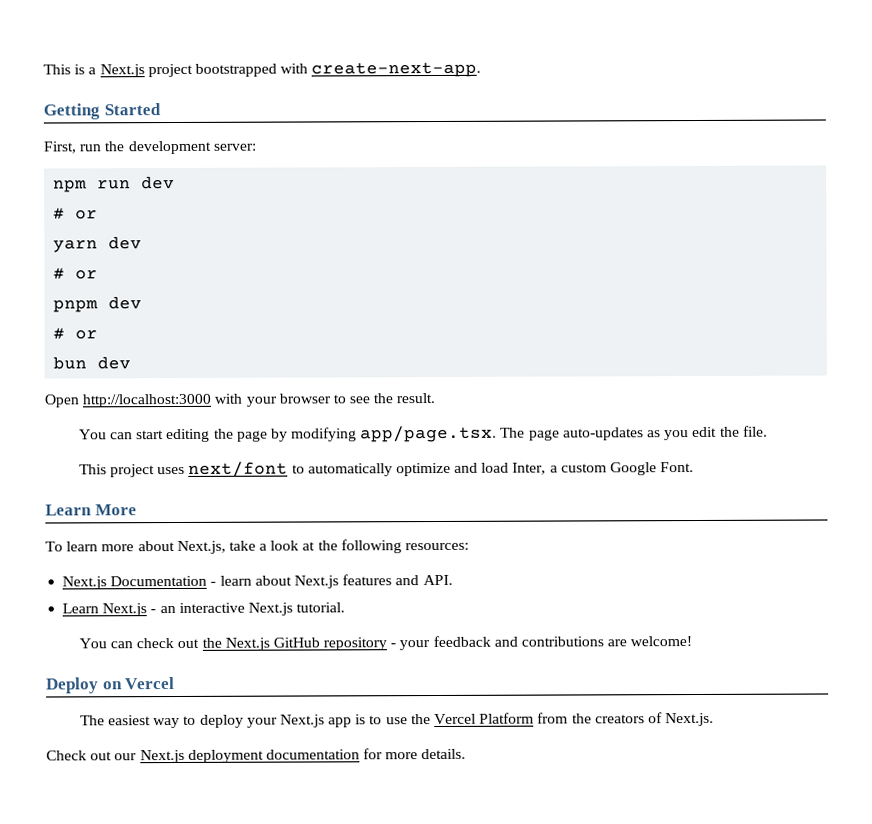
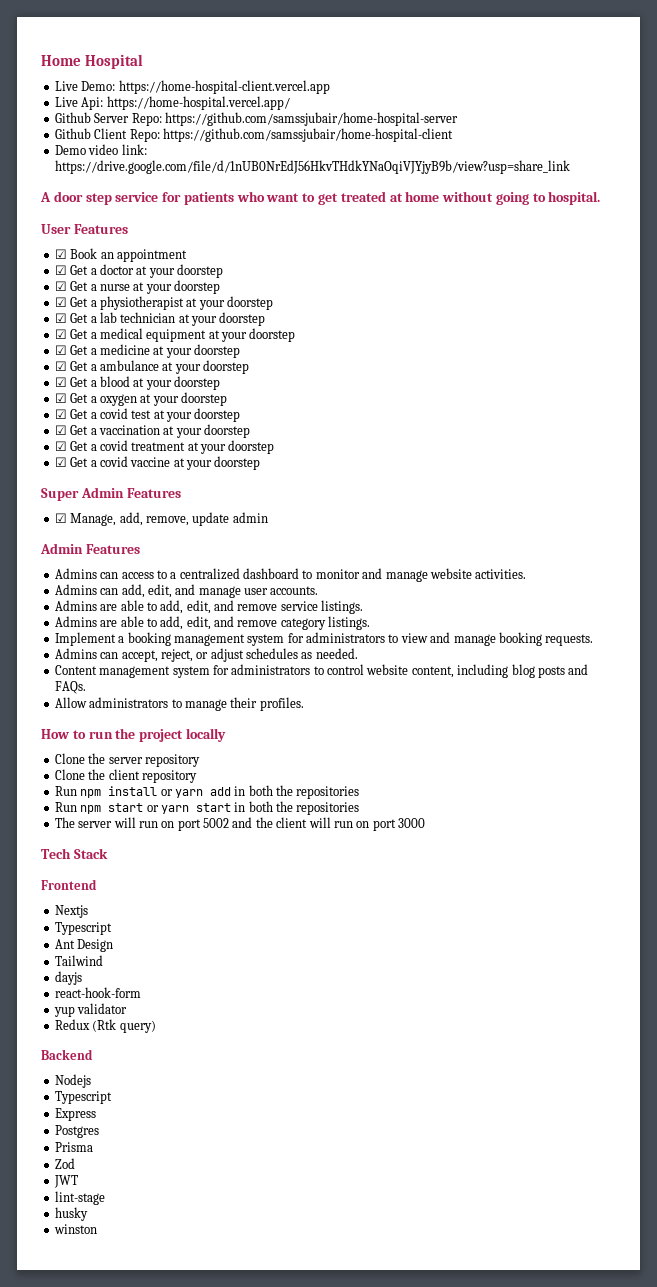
[43,61,482,78] [43,103,161,120] [43,140,256,155] [53,176,176,193] [53,207,99,220] [53,236,143,253] [53,267,99,280] [53,296,143,313] [53,327,99,340] [53,356,132,370] [44,393,436,408] [78,425,768,443] [78,461,695,478] [45,504,137,516] [45,539,470,554] [62,574,453,590] [62,602,346,617] [78,635,693,651] [46,677,176,694] [79,712,715,729] [46,748,467,764] This is a Next.js project bootstrapped with create-next-app. // Getting Started // First, run the development server: // npm run dev // # or // yarn dev // # or // pnpm dev // # or // bun dev // Open http://localhost:3000 with your browser to see the result. // You can start editing the page by modifying app/page.tsx. The page auto-updates as you edit the file. // This project uses next/font to automatically optimize and load Inter, a custom Google Font. // Learn More // To learn more about Next.js, take a look at the following resources: // Next.js Documentation - learn about Next.js features and API. // Learn Next.js - an interactive Next.js tutorial. // You can check out the Next.js GitHub repository - your feedback and contributions are welcome! // Deploy on Vercel // The easiest way to deploy your Next.js app is to use the Vercel Platform from the creators of Next.js. // Check out our Next.js deployment documentation for more details. -> [41,54,143,69] [54,80,330,94] [54,96,290,110] [54,112,458,126] [54,128,453,142] [54,144,147,155] [54,160,570,174] [40,191,601,205] [41,224,128,234] [54,248,187,262] [54,264,223,278] [54,280,220,294] [54,296,273,310] [54,312,266,326] [54,328,296,342] [54,344,240,358] [54,360,249,374] [54,376,220,390] [54,392,227,406] [54,408,241,422] [54,424,250,438] [54,440,275,454] [54,456,261,470] [41,487,181,501] [54,512,268,526] [40,543,140,554] [54,568,527,582] [54,584,319,598] [54,600,364,614] [54,616,371,630] [54,632,594,646] [54,648,358,662] [54,664,589,678] [54,681,86,694] [54,697,304,711] [41,728,226,742] [54,753,200,767] [54,769,197,783] [54,785,360,799] [54,801,360,815] [54,817,425,831] [41,848,108,859] [41,879,97,890] [54,905,88,918] [54,922,112,935] [54,939,114,952] [54,955,103,966] [54,971,82,985] [54,987,141,998] [53,1003,128,1017] [54,1019,156,1033] [41,1049,93,1060] [54,1074,91,1088] [54,1091,112,1104] [54,1108,96,1121] [54,1125,99,1138] [54,1142,93,1152] [54,1158,75,1169] [53,1175,78,1188] [54,1191,105,1205] [54,1207,88,1221] [53,1224,97,1234] Home Hospital // Live Demo: https://home-hospital-client.vercel.app // Live Api: https://home-hospital.vercel.app/ // Github Server Repo: https://github.com/samssjubair/home-hospital-server // Github Client Repo: https://github.com/samssjubair/home-hospital-client // Demo video link: https://drive.google.com/file/d/1nUB0NrEdJ56HkvTHdkYNaOqiVJYjyB9b/view?usp=share_link // A door step service for patients who want to get treated at home without going to hospital. // User Features // ☑ Book an appointment // ☑ Get a doctor at your doorstep // ☑ Get a nurse at your doorstep // ☑ Get a physiotherapist at your doorstep // ☑ Get a lab technician at your doorstep // ☑ Get a medical equipment at your doorstep // ☑ Get a medicine at your doorstep // ☑ Get a ambulance at your doorstep // ☑ Get a blood at your doorstep // ☑ Get a oxygen at your doorstep // ☑ Get a covid test at your doorstep // ☑ Get a vaccination at your doorstep // ☑ Get a covid treatment at your doorstep // ☑ Get a covid vaccine at your doorstep // Super Admin Features // ☑ Manage, add, remove, update admin // Admin Features // Admins can access to a centralized dashboard to monitor and manage website activities. // Admins can add, edit, and manage user accounts. // Admins are able to add, edit, and remove service listings. // Admins are able to add, edit, and remove category listings. // Implement a booking management system for administrators to view and manage booking requests. // Admins can accept, reject, or adjust schedules as needed. // Content management system for administrators to control website content, including blog posts and FAQs. // Allow administrators to manage their profiles. // How to run the project locally // Clone the server repository // Clone the client repository // Run npm install or yarn add in both the repositories // Run npm start or yarn start in both the repositories // The server will run on port 5002 and the client will run on port 3000 // Tech Stack // Frontend // Nextjs // Typescript // Ant Design // Tailwind // dayjs // react-hook-form // yup validator // Redux (Rtk query) // Backend // Nodejs // Typescript // Express // Postgres // Prisma // Zod // JWT // lint-stage // husky // winston

